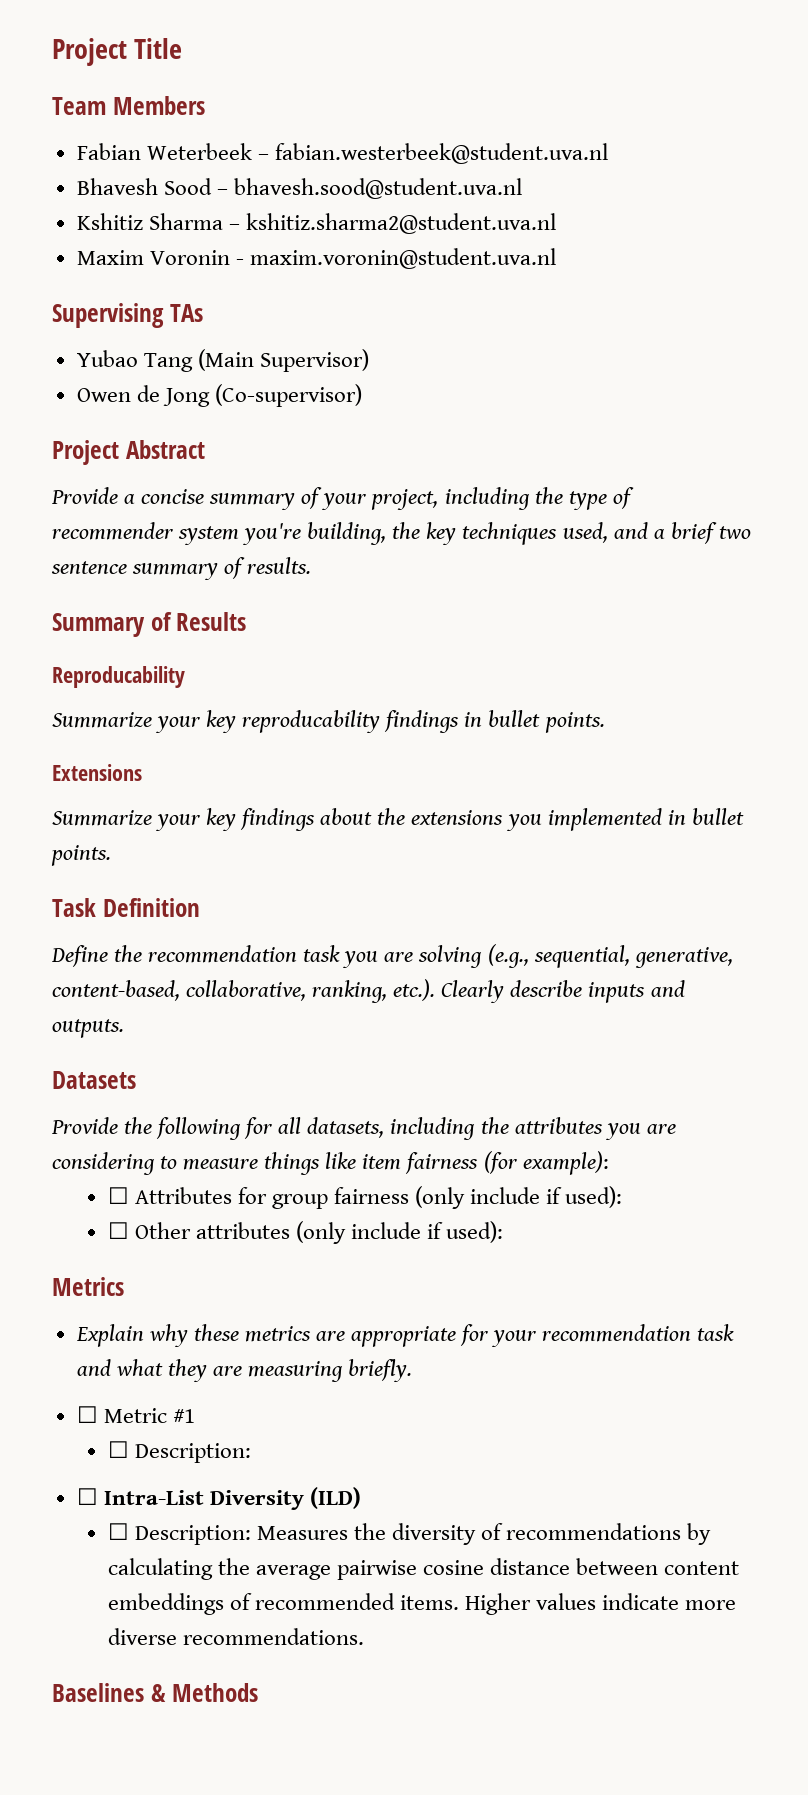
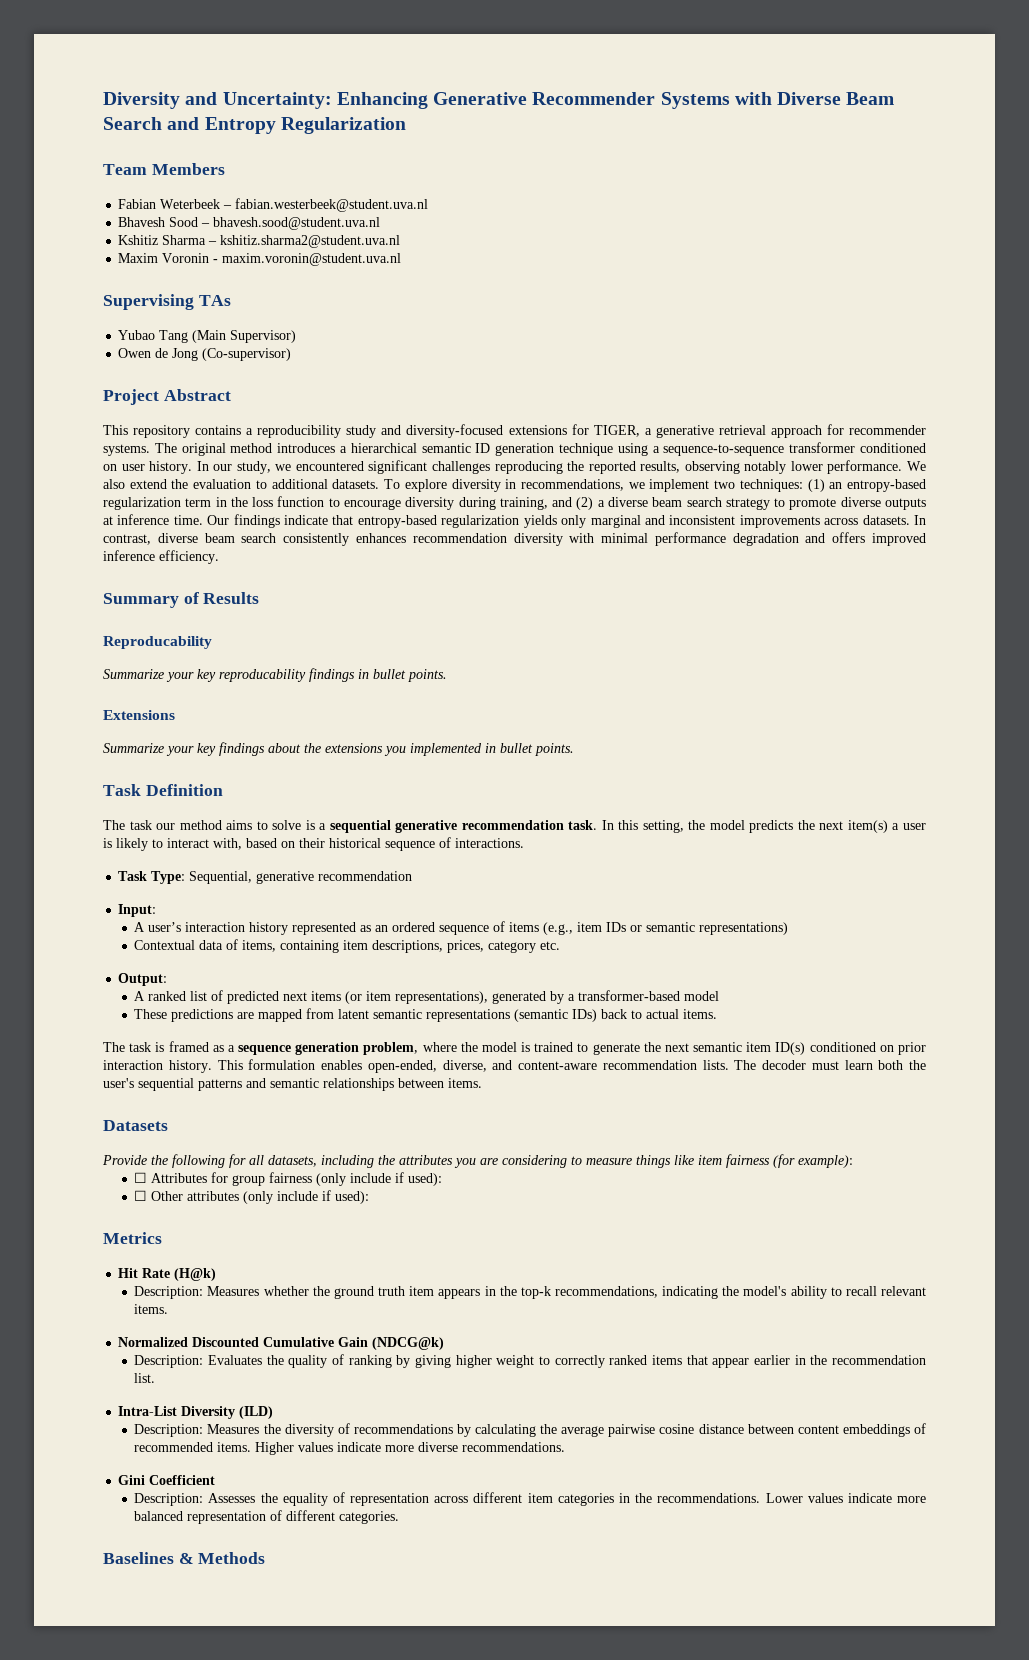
[52,38,183,66] Project Title -> [103,92,895,109] [103,117,406,134] Diversity and Uncertainty: Enhancing Generative Recommender Systems with Diverse Beam Search and Entropy Regularization
[51,487,634,510] [52,522,751,545] [51,557,312,580] Provide a concise summary of your project, including the type of recommender system you're building, the key techniques used, and a brief two sentence summary of results. -> [103,424,926,438] [103,442,926,456] [103,460,926,474] [103,479,926,492] [103,496,927,510] [103,514,926,528] [103,532,927,546] [103,550,219,564] This repository contains a reproducibility study and diversity-focused extensions for TIGER, a generative retrieval approach for recommender systems. The original method introduces a hierarchical semantic ID generation technique using a sequence-to-sequence transformer conditioned on user history. In our study, we encountered significant challenges reproducing the reported results, observing notably lower performance. We also extend the evaluation to additional datasets. To explore diversity in recommendations, we implement two techniques: (1) an entropy-based regularization term in the loss function to encourage diversity during training, and (2) a diverse beam search strategy to promote diverse outputs at inference time. Our findings indicate that entropy-based regularization yields only marginal and inconsistent improvements across datasets. In contrast, diverse beam search consistently enhances recommendation diversity with minimal performance degradation and offers improved inference efficiency.
[51,944,733,968] [52,979,685,1003] [52,1019,124,1038] Define the recommendation task you are solving (e.g., sequential, generative, content-based, collaborative, ranking, etc.). Clearly describe inputs and outputs. -> [103,820,926,833] [103,837,524,851] [118,871,413,884] [118,904,157,917] [134,921,789,935] [134,939,561,953] [118,973,168,986] [134,990,720,1004] [134,1008,718,1022] [103,1041,926,1055] [103,1059,926,1073] [103,1078,482,1091] The task our method aims to solve is a sequential generative recommendation task. In this setting, the model predicts the next item(s) a user is likely to interact with, based on their historical sequence of interactions. // Task Type: Sequential, generative recommendation // Input: // A user’s interaction history represented as an ordered sequence of items (e.g., item IDs or semantic representations) // Contextual data of items, containing item descriptions, prices, category etc. // Output: // A ranked list of predicted next items (or item representations), generated by a transformer-based model // These predictions are mapped from latent semantic representations (semantic IDs) back to actual items. // The task is framed as a sequence generation problem, where the model is trained to generate the next semantic item ID(s) conditioned on prior interaction history. This formulation enables open-ended, diverse, and content-aware recommendation lists. The decoder must learn both the user's sequential patterns and semantic relationships between items.
[75,1324,735,1347] [76,1359,413,1382] [76,1406,195,1423] [107,1441,251,1463] [76,1488,98,1505] Explain why these metrics are appropriate for your recommendation task and what they are measuring briefly. // ☐ Metric #1 // ☐ Description: // ☐ -> [118,1268,217,1281] [134,1286,926,1299] [134,1304,169,1314] [118,1337,445,1350] [134,1354,927,1368] [134,1373,156,1383] Hit Rate (H@k) // Description: Measures whether the ground truth item appears in the top-k recommendations, indicating the model's ability to recall relevant items. // Normalized Discounted Cumulative Gain (NDCG@k) // Description: Evaluates the quality of ranking by giving higher weight to correctly ranked items that appear earlier in the recommendation list. //
[107,1523,129,1540] ☐ -> (274, 1412) none
(364, 1636) none -> [118,1475,216,1485] [134,1492,926,1506] [134,1510,400,1524] // Gini Coefficient // Description: Assesses the equality of representation across different item categories in the recommendations. Lower values indicate more balanced representation of different categories.

